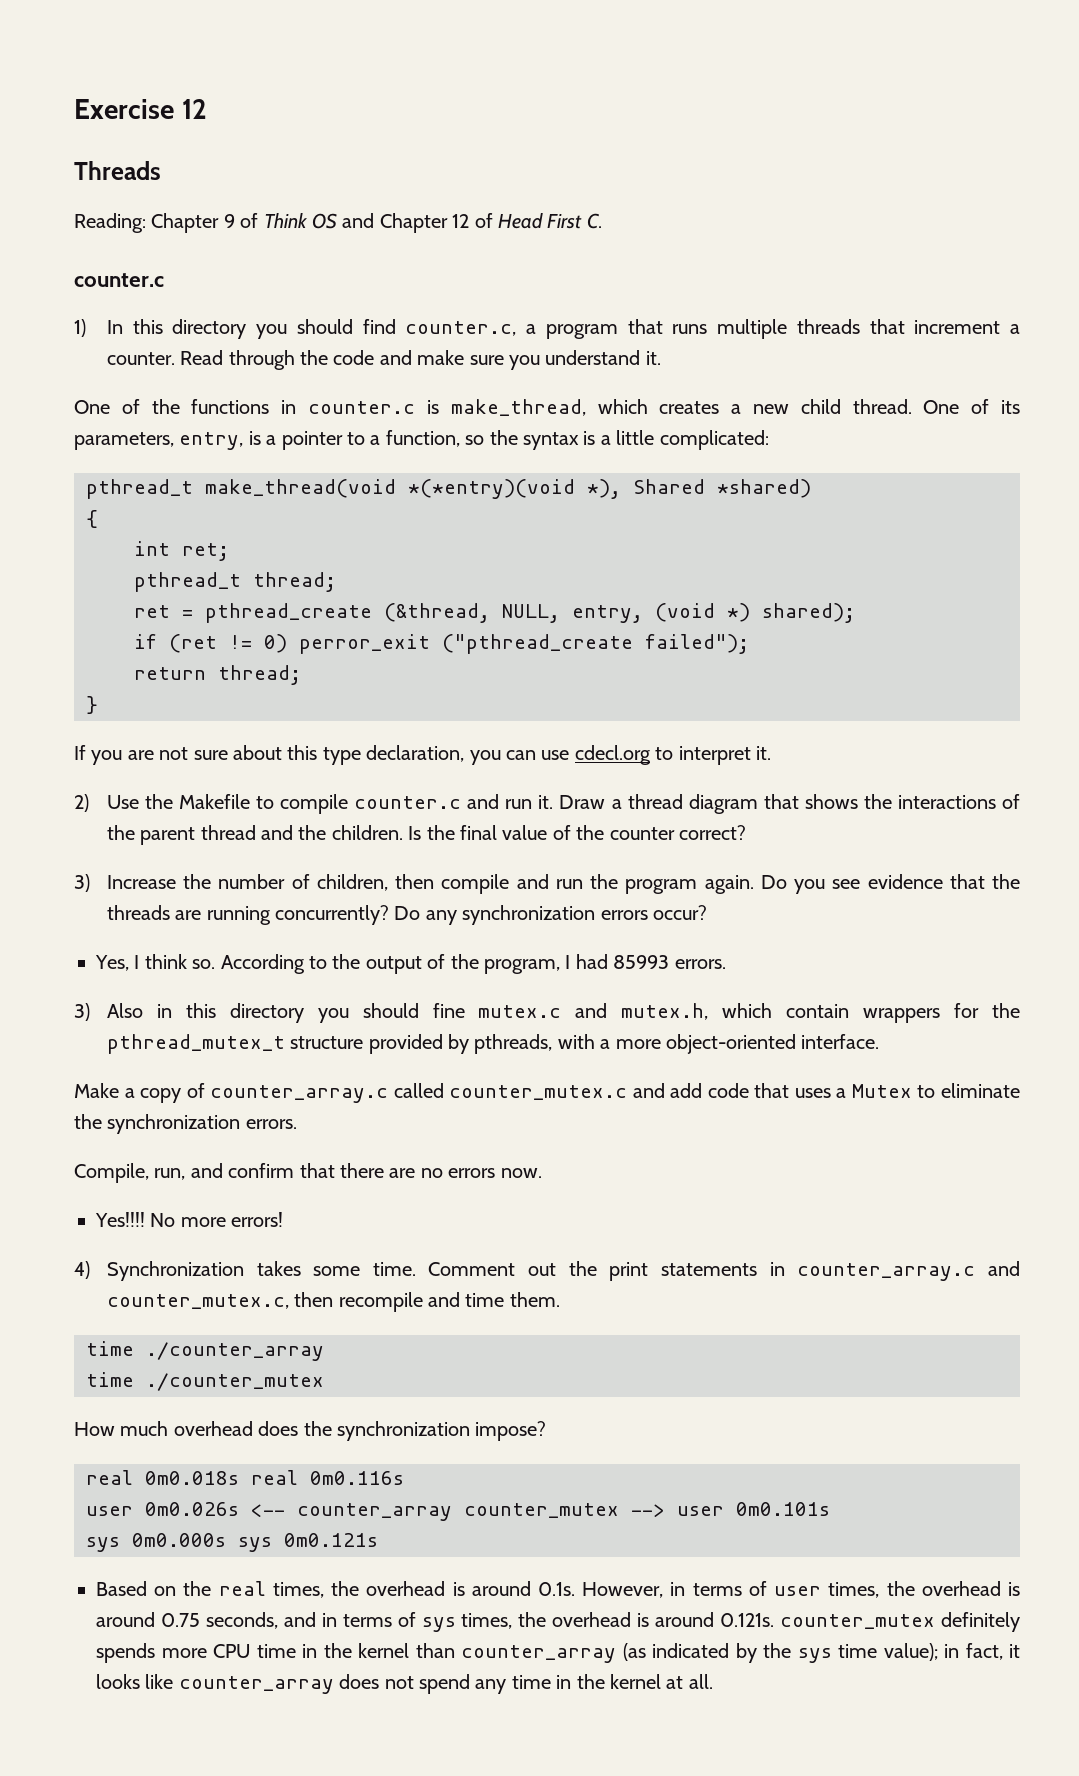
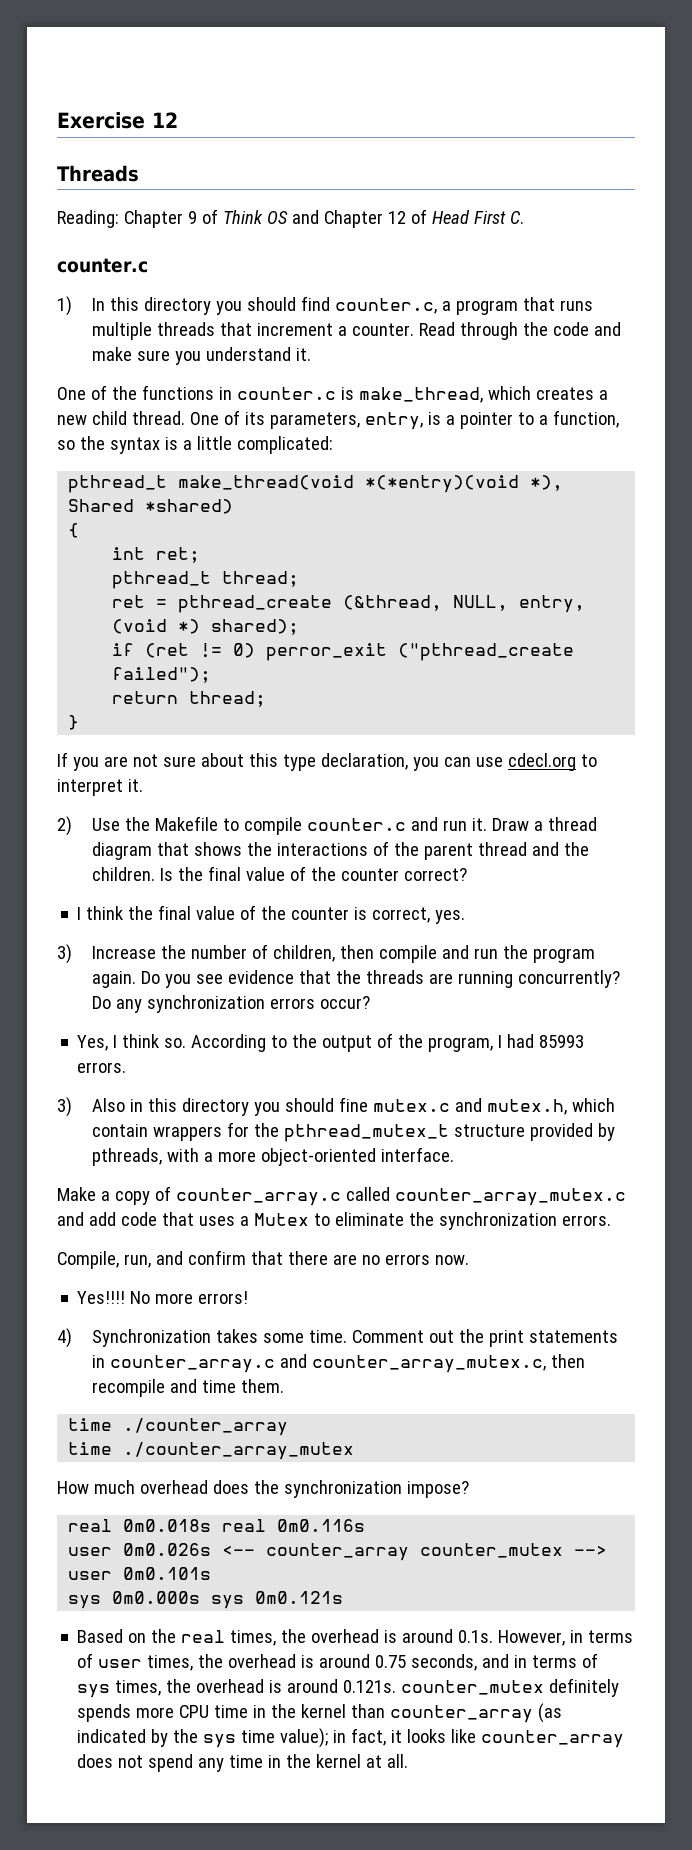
(747, 832) none -> [77,905,466,924] // I think the final value of the counter is correct, yes.
[449,1085,628,1100] counter_mutex.c -> [394,1188,626,1206] counter_array_mutex.c
[106,1294,289,1309] counter_mutex.c, -> [312,1355,547,1373] counter_array_mutex.c,
[146,1373,324,1391] ./counter_mutex -> [123,1442,355,1460] ./counter_array_mutex

